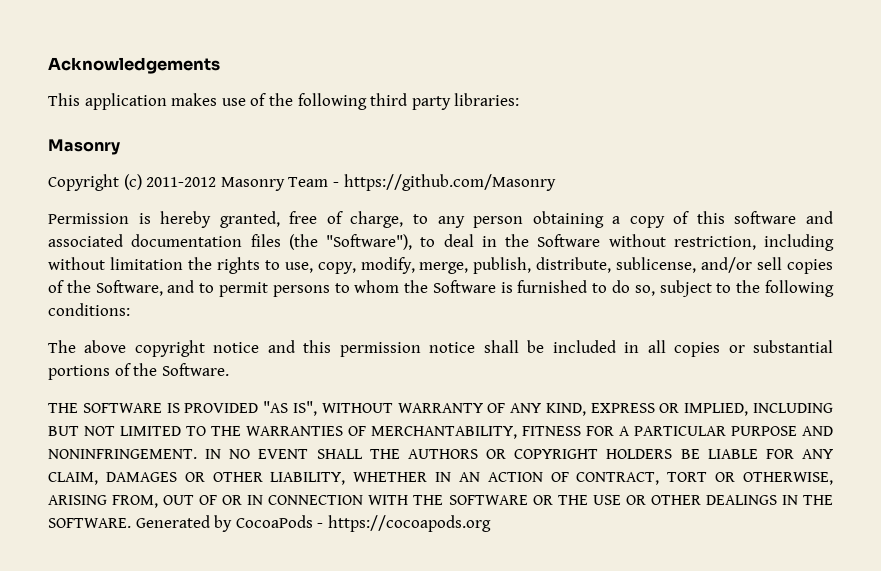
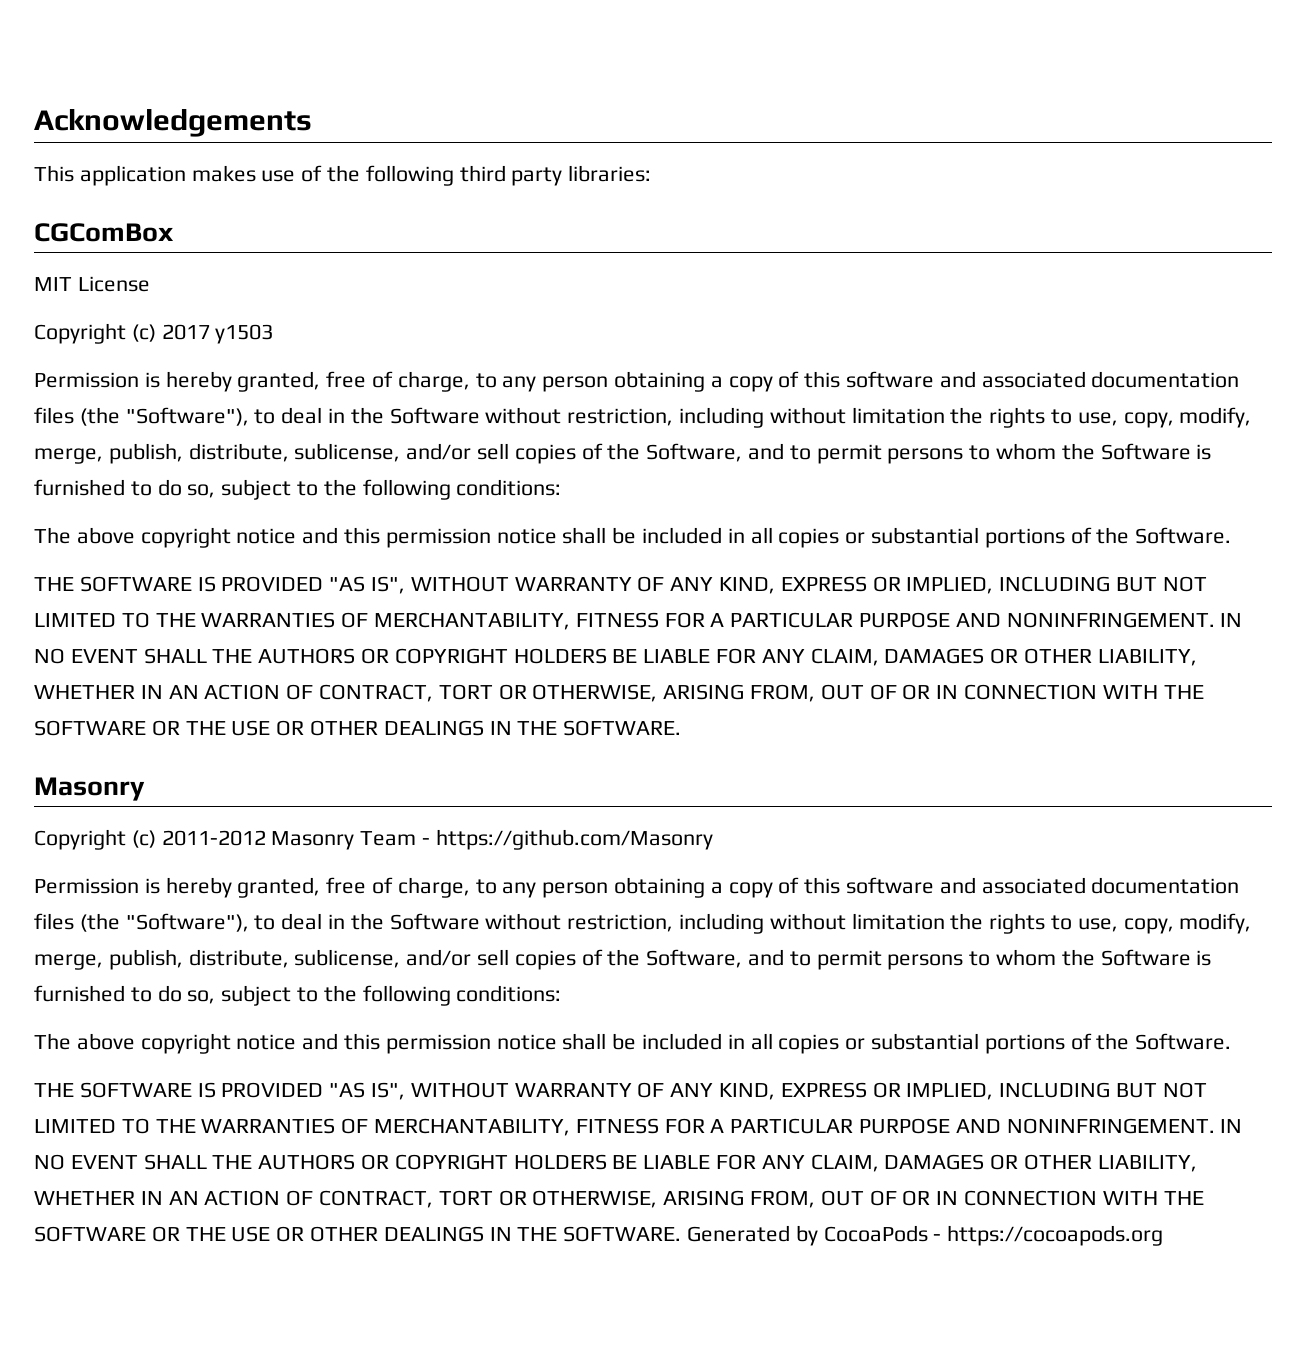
(520, 99) none -> [34,223,174,242] [34,276,150,292] [34,323,274,344] [34,371,1240,392] [34,407,1252,428] [34,443,1212,464] [34,479,562,500] [34,527,1232,548] [34,576,1207,594] [34,612,1243,630] [34,648,1197,666] [34,684,1204,702] [34,720,682,736] // CGComBox // MIT License // Copyright (c) 2017 y1503 // Permission is hereby granted, free of charge, to any person obtaining a copy of this software and associated documentation files (the "Software"), to deal in the Software without restriction, including without limitation the rights to use, copy, modify, merge, publish, distribute, sublicense, and/or sell copies of the Software, and to permit persons to whom the Software is furnished to do so, subject to the following conditions: // The above copyright notice and this permission notice shall be included in all copies or substantial portions of the Software. // THE SOFTWARE IS PROVIDED "AS IS", WITHOUT WARRANTY OF ANY KIND, EXPRESS OR IMPLIED, INCLUDING BUT NOT LIMITED TO THE WARRANTIES OF MERCHANTABILITY, FITNESS FOR A PARTICULAR PURPOSE AND NONINFRINGEMENT. IN NO EVENT SHALL THE AUTHORS OR COPYRIGHT HOLDERS BE LIABLE FOR ANY CLAIM, DAMAGES OR OTHER LIABILITY, WHETHER IN AN ACTION OF CONTRACT, TORT OR OTHERWISE, ARISING FROM, OUT OF OR IN CONNECTION WITH THE SOFTWARE OR THE USE OR OTHER DEALINGS IN THE SOFTWARE.

